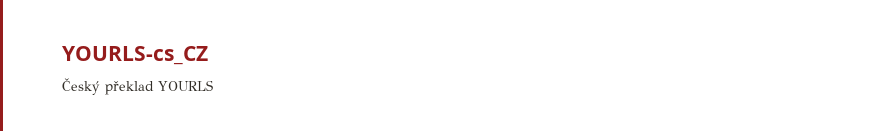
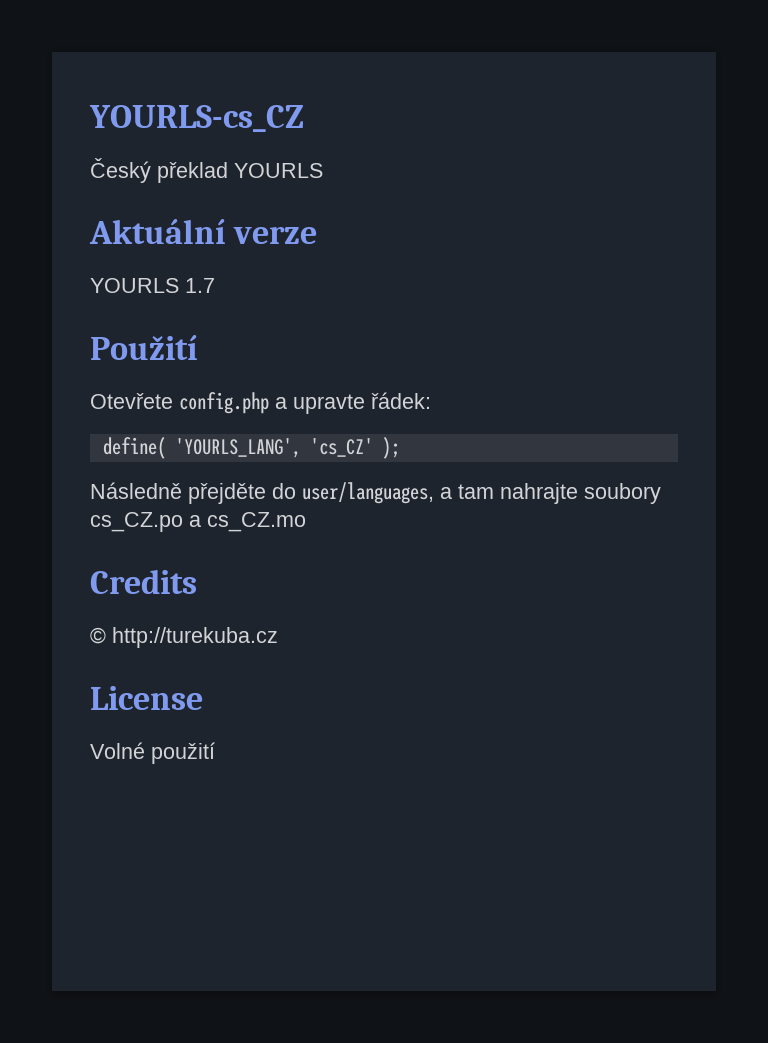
(213, 85) none -> [89,219,318,244] [90,278,215,293] [90,335,197,360] [90,392,431,414] [102,437,400,459] [90,482,661,504] [90,512,306,532] [90,569,197,594] [90,627,278,648] [90,686,203,710] [90,742,215,764] // Aktuální verze // YOURLS 1.7 // Použití // Otevřete config.php a upravte řádek: // define( 'YOURLS_LANG', 'cs_CZ' ); // Následně přejděte do user/languages, a tam nahrajte soubory cs_CZ.po a cs_CZ.mo // Credits // © http://turekuba.cz // License // Volné použití

